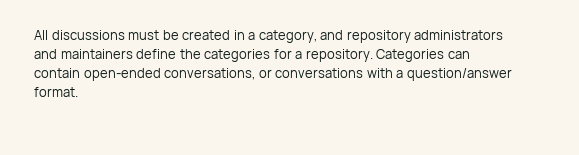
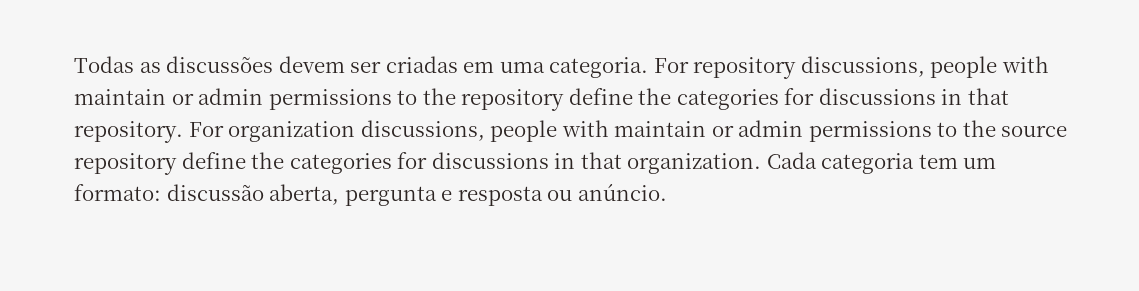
[34,30,504,43] [34,49,470,62] [34,68,512,81] [34,87,78,97] All discussions must be created in a category, and repository administrators and maintainers define the categories for a repository. Categories can contain open-ended conversations, or conversations with a question/answer format. -> [74,56,1049,79] [74,88,1009,111] [74,120,1068,143] [74,152,997,175] [74,183,667,206] Todas as discussões devem ser criadas em uma categoria. For repository discussions, people with maintain or admin permissions to the repository define the categories for discussions in that repository. For organization discussions, people with maintain or admin permissions to the source repository define the categories for discussions in that organization. Cada categoria tem um formato: discussão aberta, pergunta e resposta ou anúncio.

